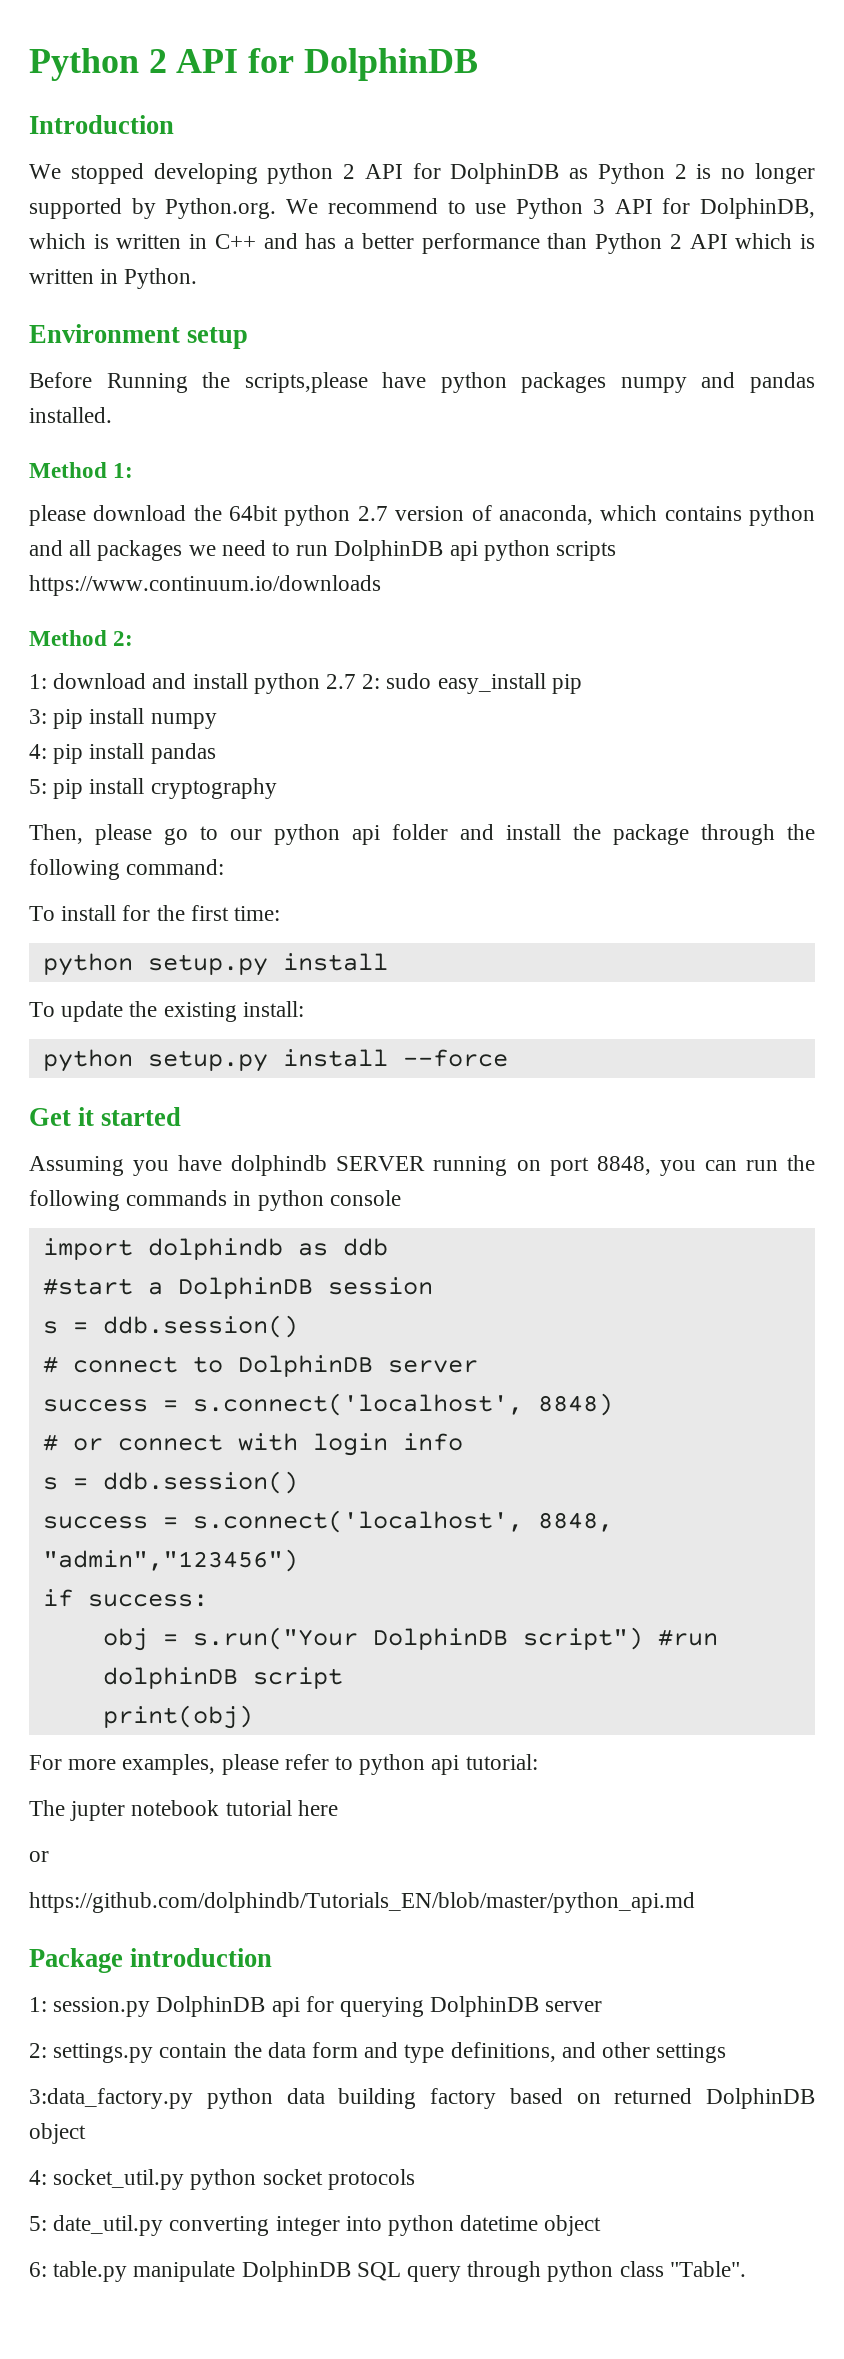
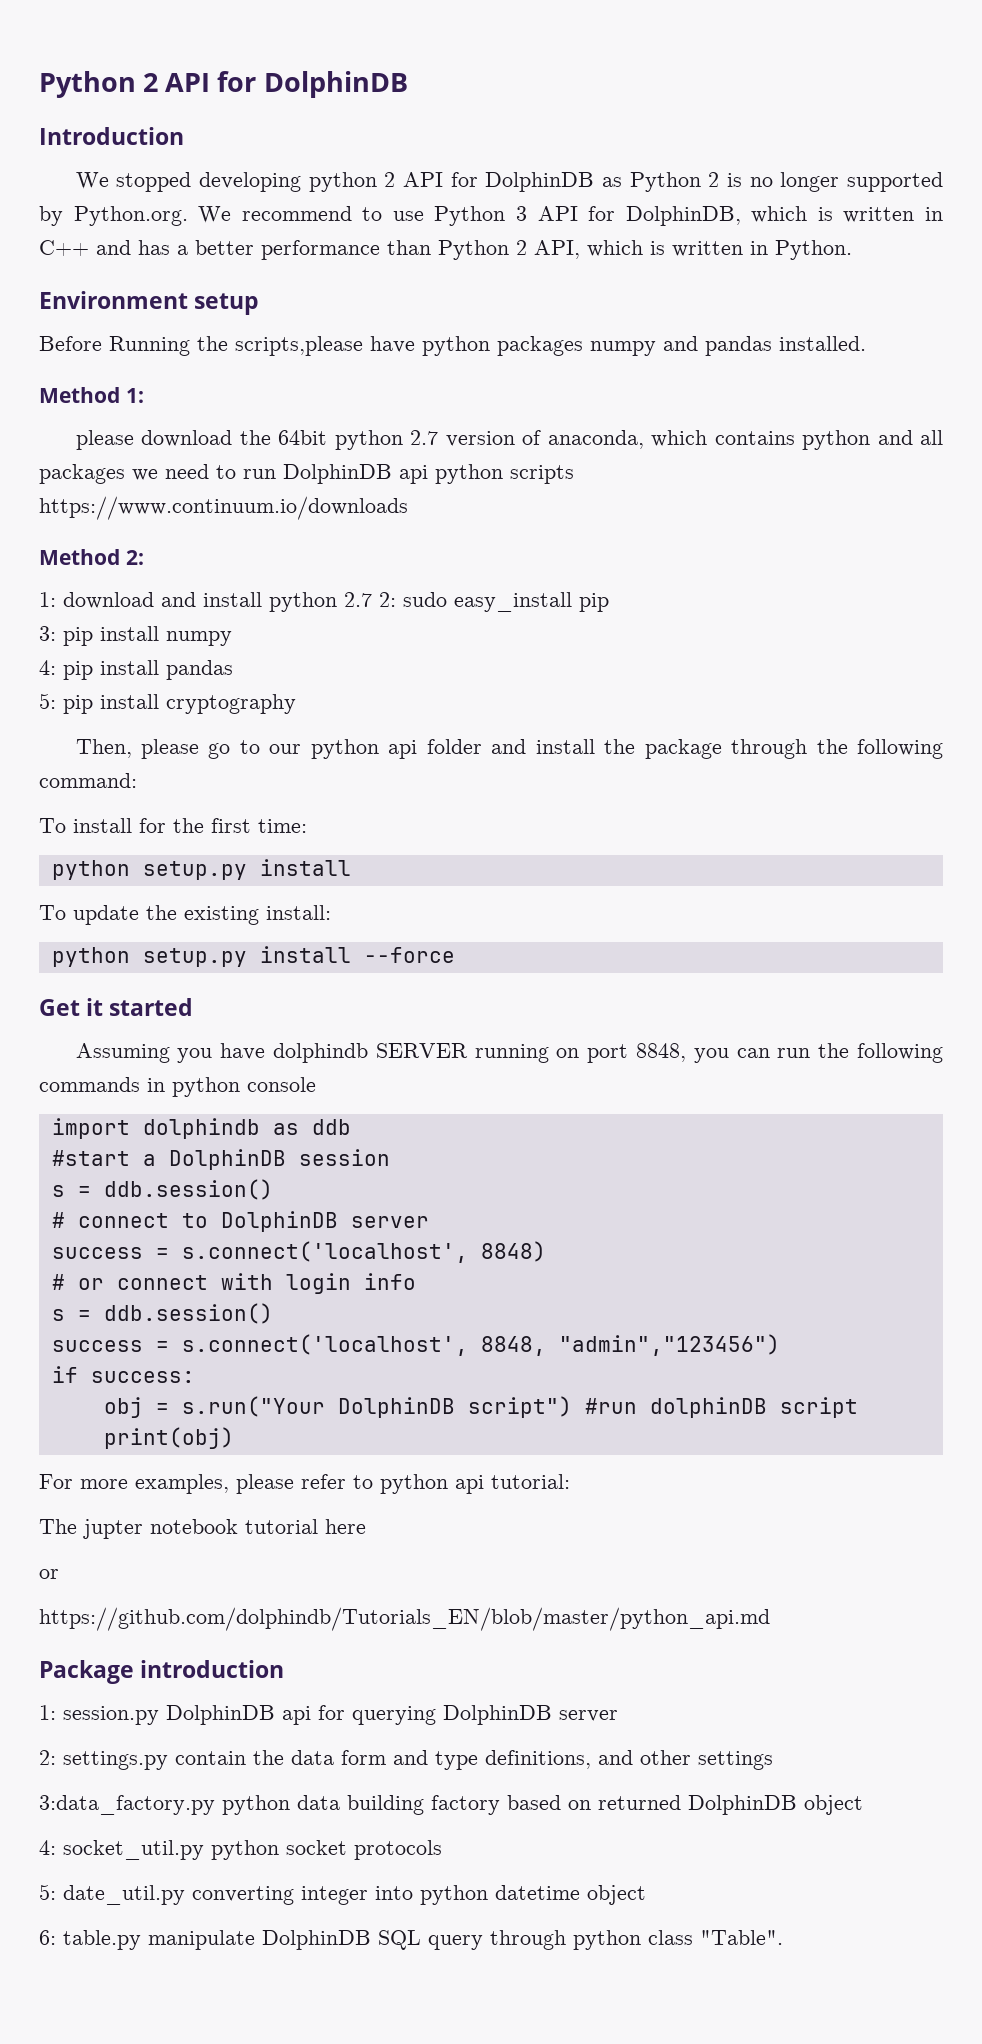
[689,234,728,249] API -> [534,240,580,259] API,

